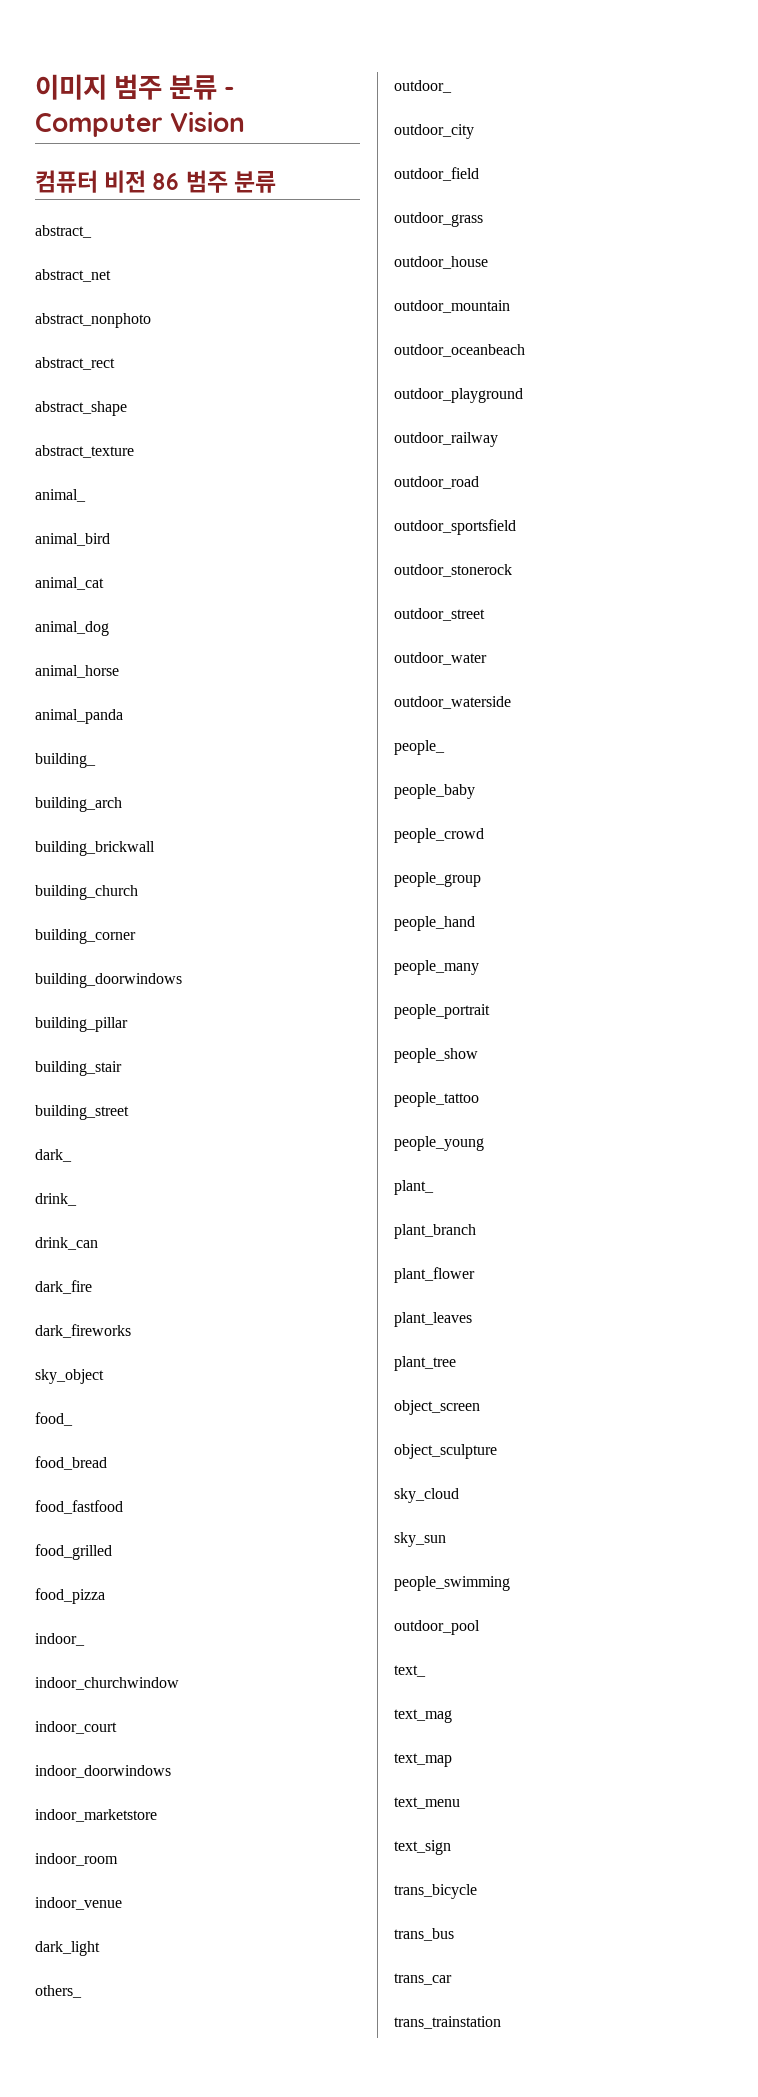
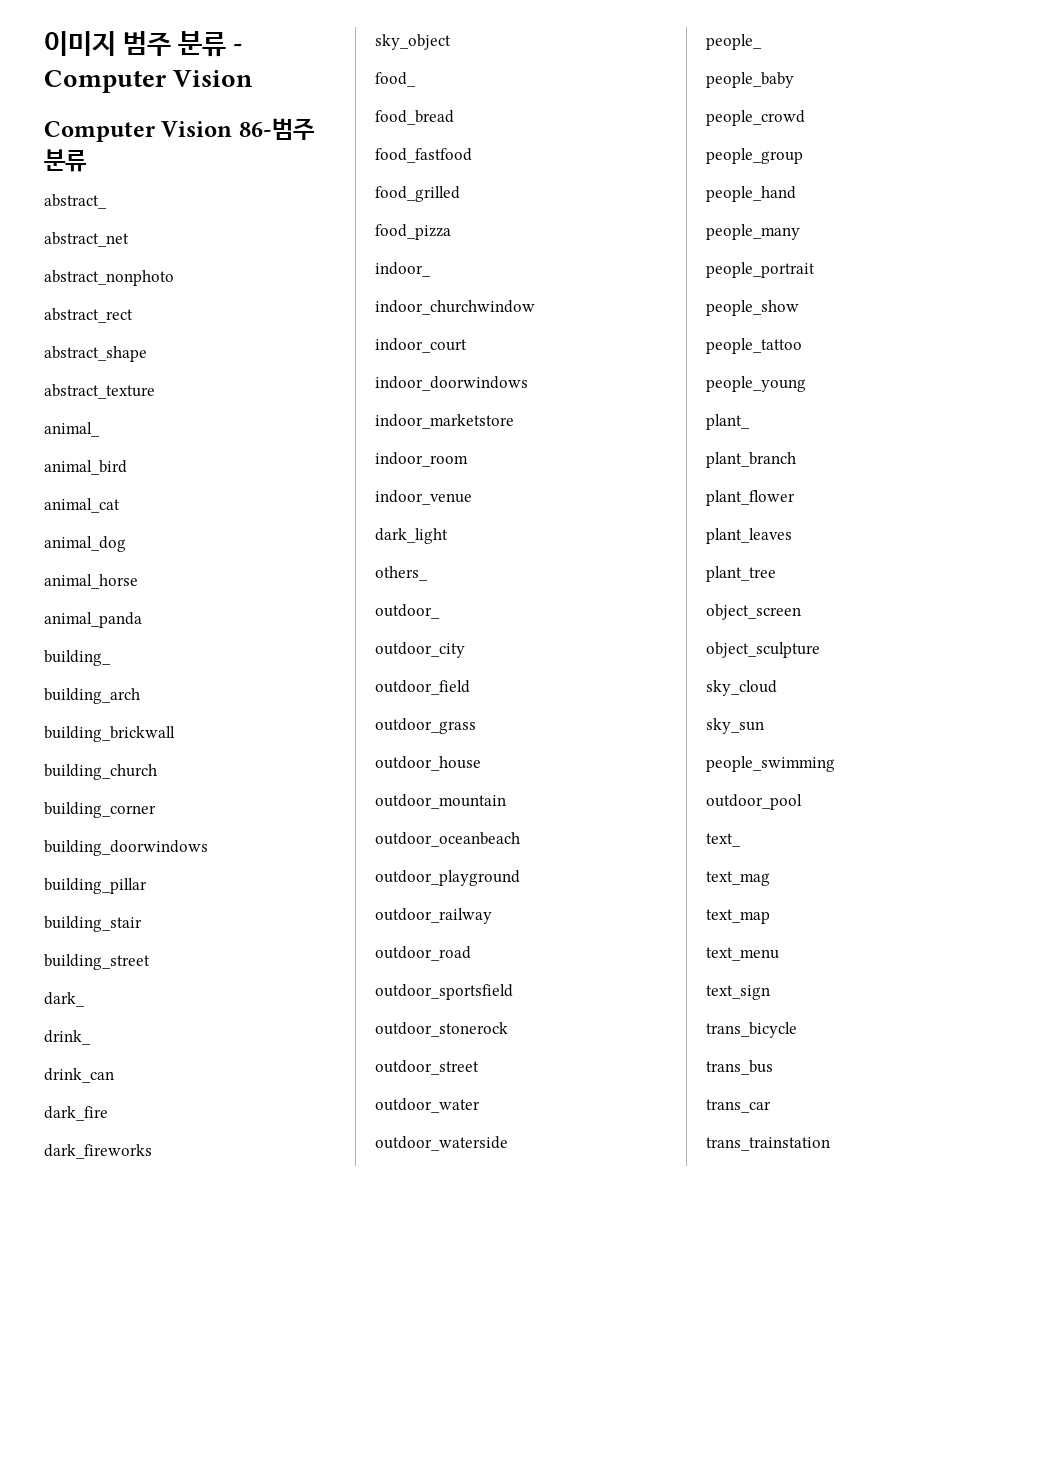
[35,170,228,193] 컴퓨터 비전 86 범주 -> [44,118,314,142] Computer Vision 86-범주

